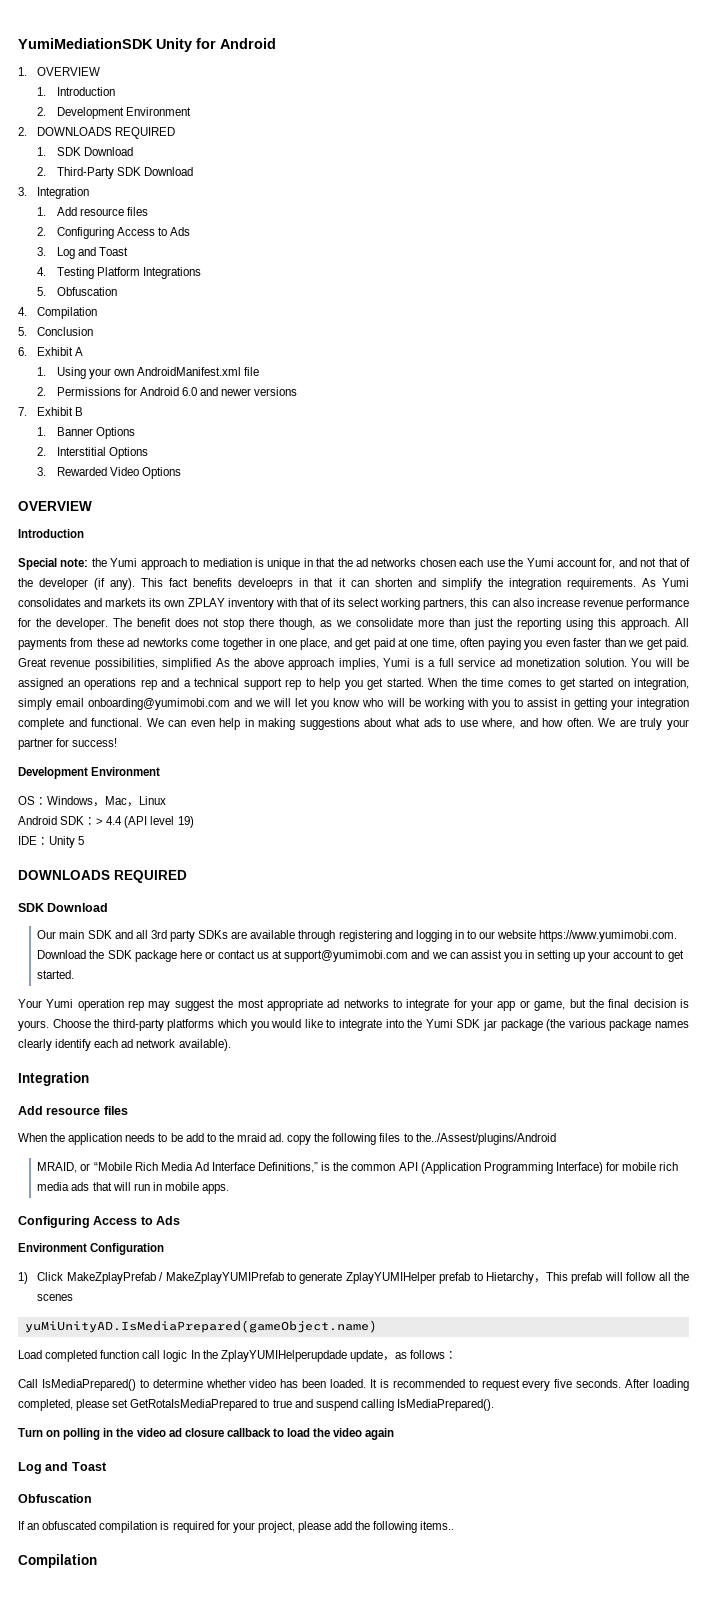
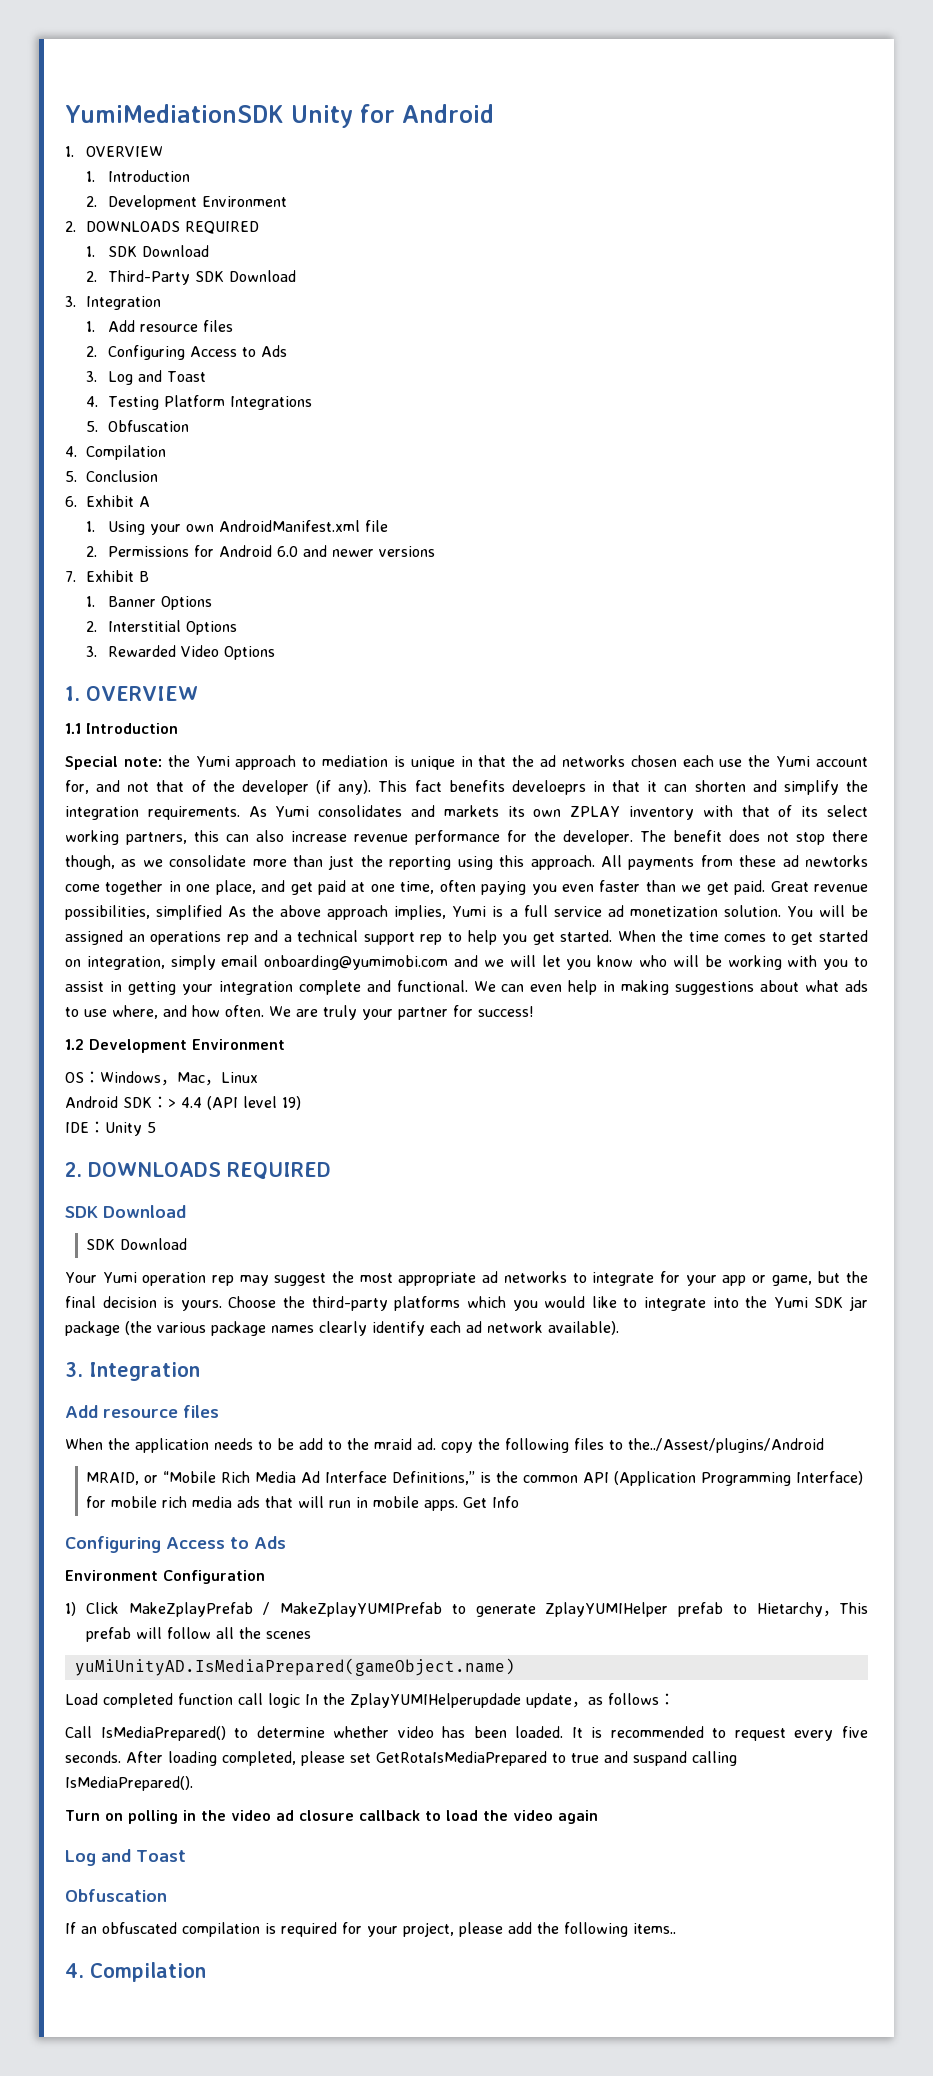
[18,501,92,511] OVERVIEW // -> [65,686,198,701] [65,723,81,734] 1. OVERVIEW // 1.1
(118, 742) none -> [65,1039,84,1050] 1.2
(85, 840) none -> [65,1162,82,1177] 2.
[37,930,678,942] [37,950,684,962] [37,970,75,979] Our main SDK and all 3rd party SDKs are available through registering and logging in to our website https://www.yumimobi.com. Download the SDK package here or contact us at support@yumimobi.com and we can assist you in setting up your account to get started. -> [86,1238,188,1250] SDK Download
(231, 1045) none -> [65,1362,83,1377] 3.
(230, 1189) none -> [463,1496,520,1508] Get Info
[315,1399,358,1411] suspend -> [633,1751,687,1766] suspand
(455, 1525) none -> [65,1963,84,1978] 4.

